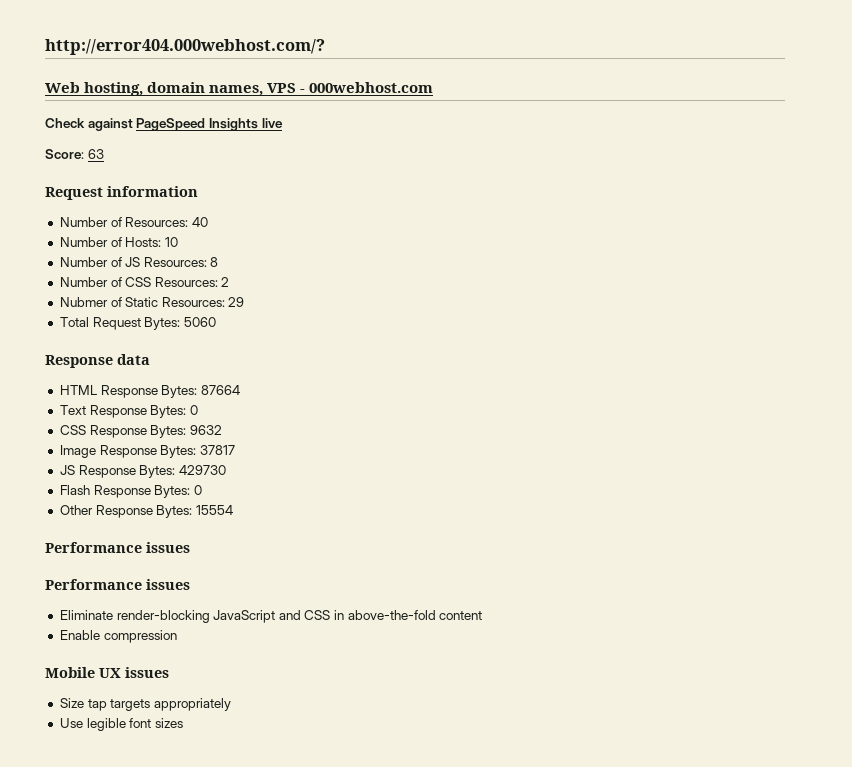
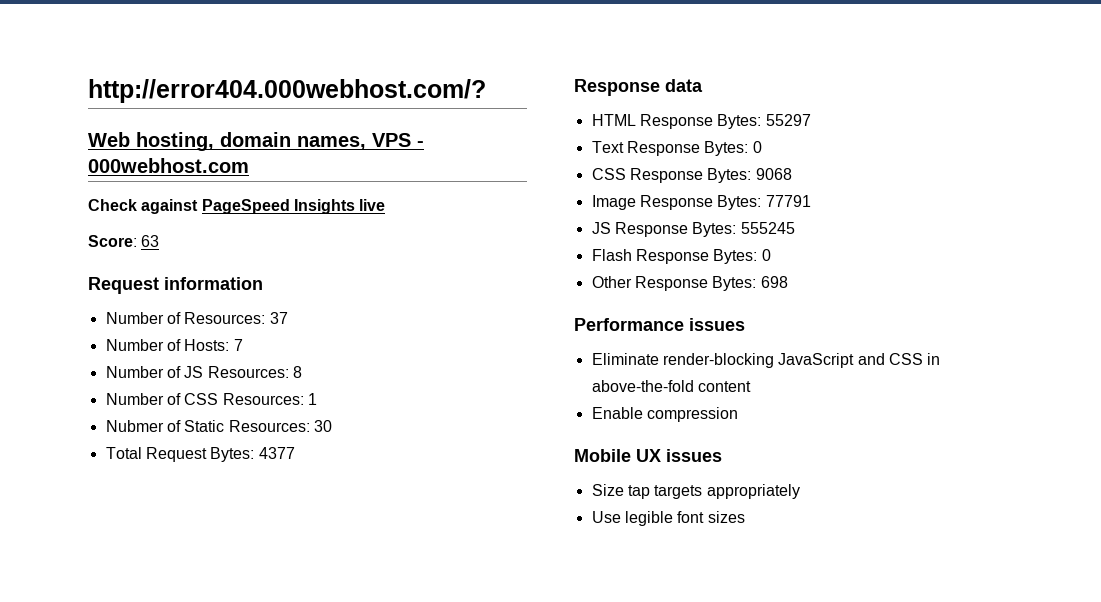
[191,217,208,227] 40 -> [269,312,288,324] 37
[164,237,178,247] 10 -> [233,339,243,351] 7
[221,277,230,287] 2 -> [307,393,317,405] 1
[228,297,245,307] 29 -> [313,420,332,432] 30
[183,317,216,327] 5060 -> [258,447,295,459] 4377
[200,385,240,395] 87664 -> [765,114,811,126] 55297
[189,425,222,435] 9632 -> [755,168,792,180] 9068
[199,445,235,455] 37817 -> [765,195,811,207] 77791
[178,465,226,475] 429730 -> [740,222,795,234] 555245
[195,505,233,515] [45,542,190,553] 15554 // Performance issues -> [760,276,788,288] 698

